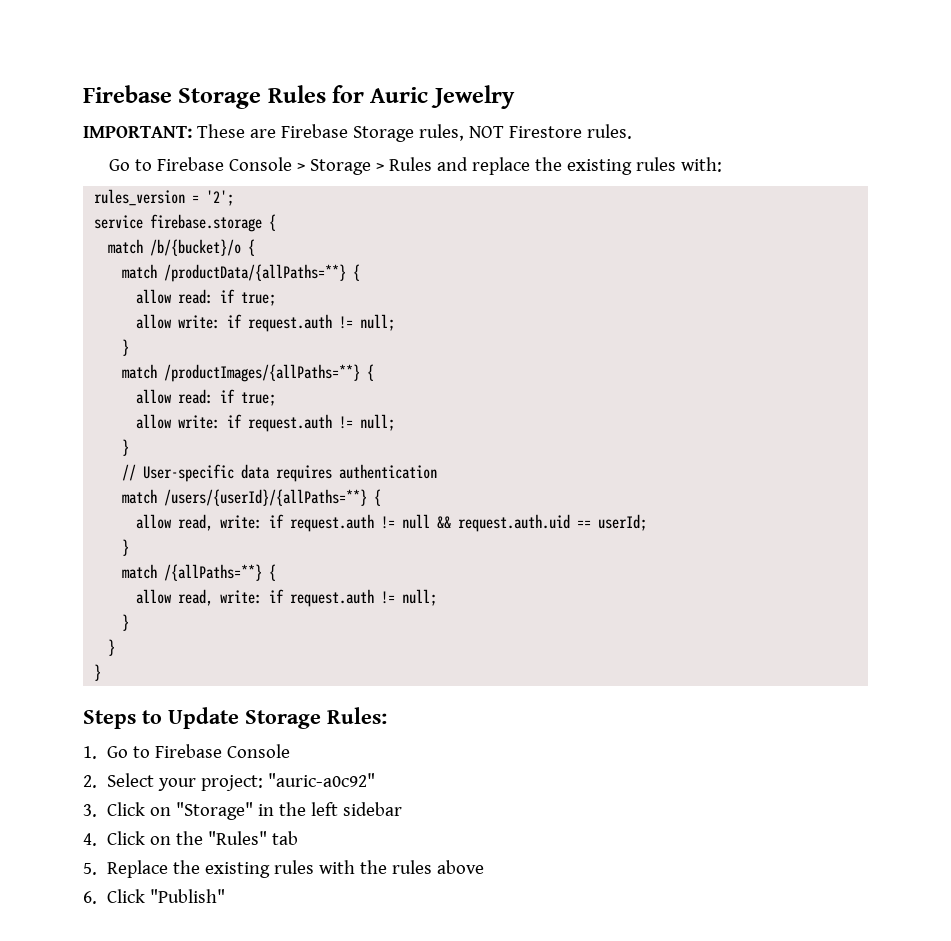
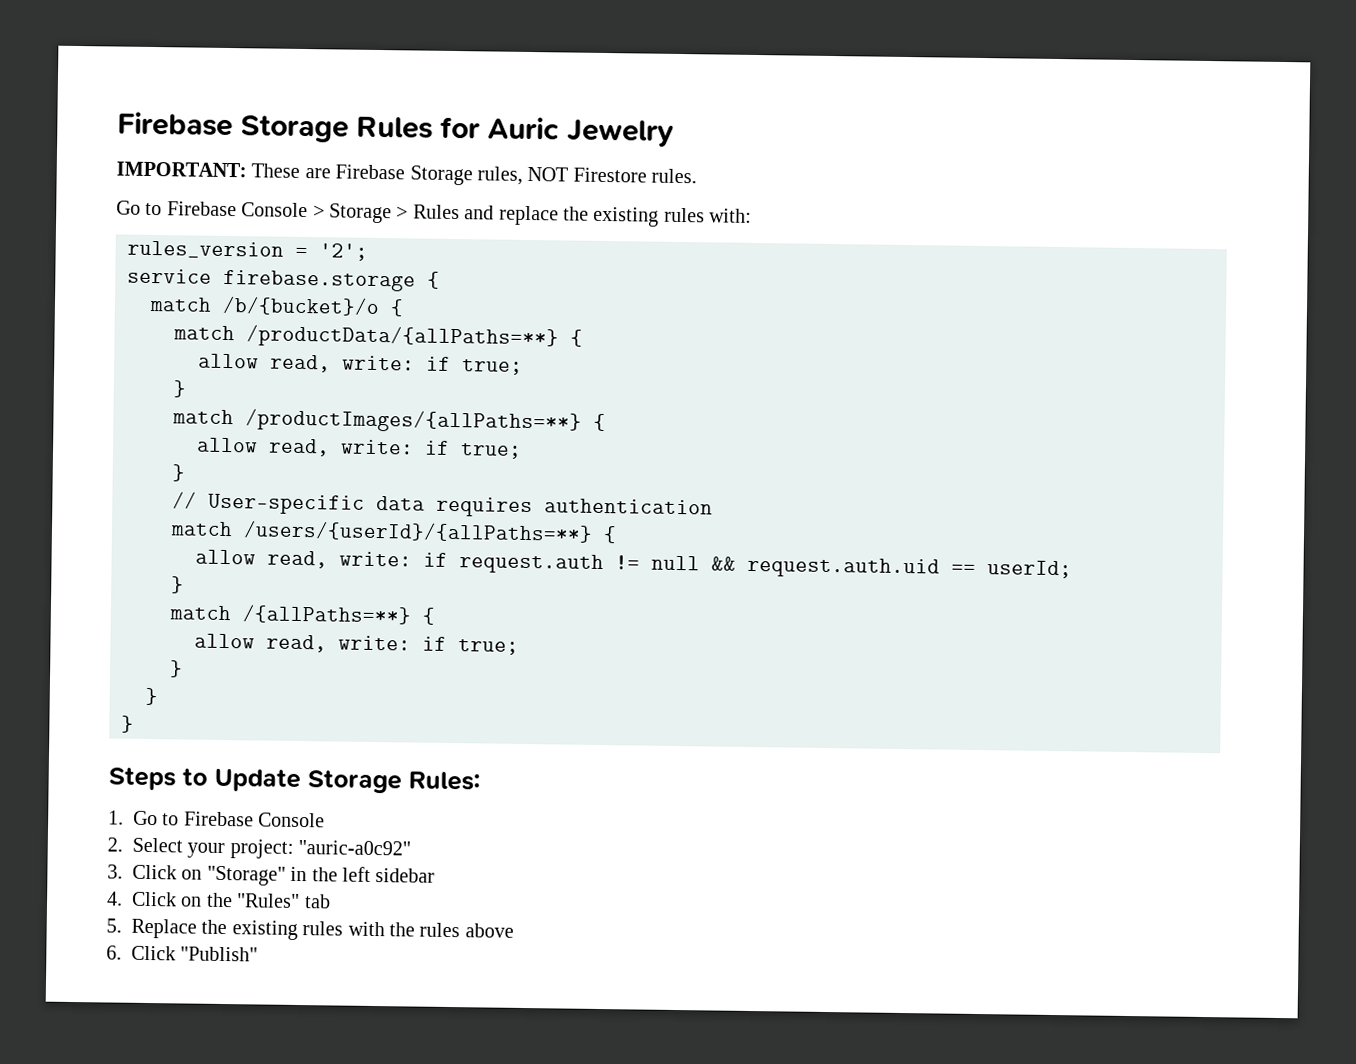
[178,289,277,306] [136,314,396,332] read: if true; // allow write: if request.auth != null; -> [270,354,523,375] read, write: if true;
[178,389,277,406] [136,414,396,432] read: if true; // allow write: if request.auth != null; -> [268,438,522,459] read, write: if true;
[290,589,438,607] request.auth != null; -> [458,639,519,655] true;

